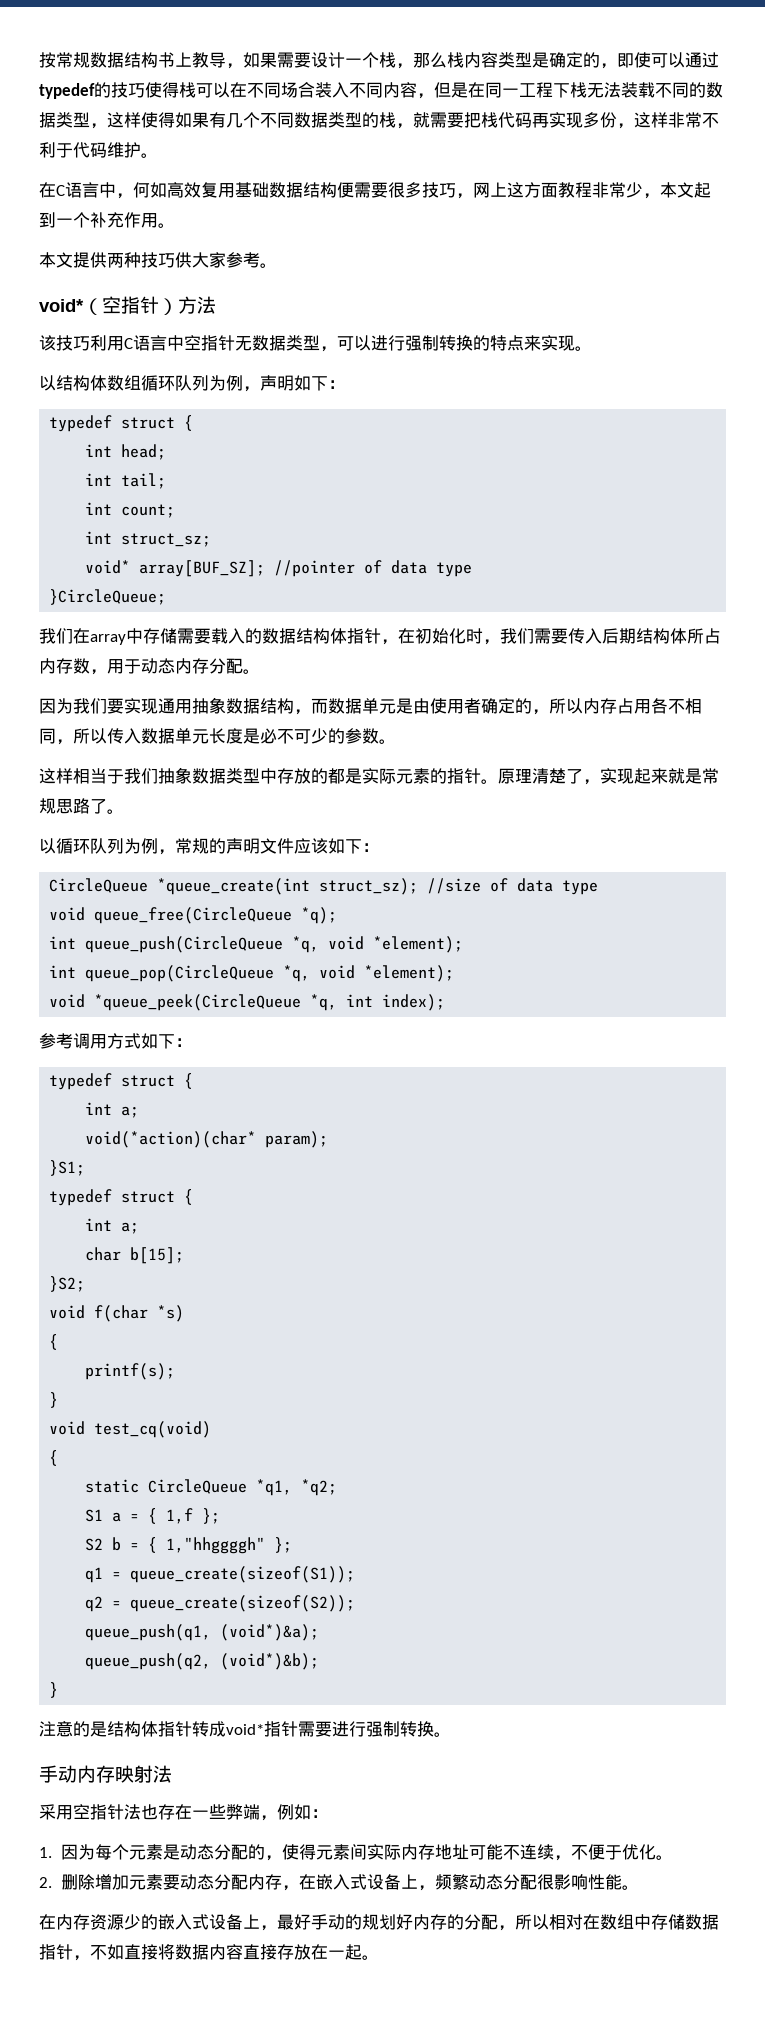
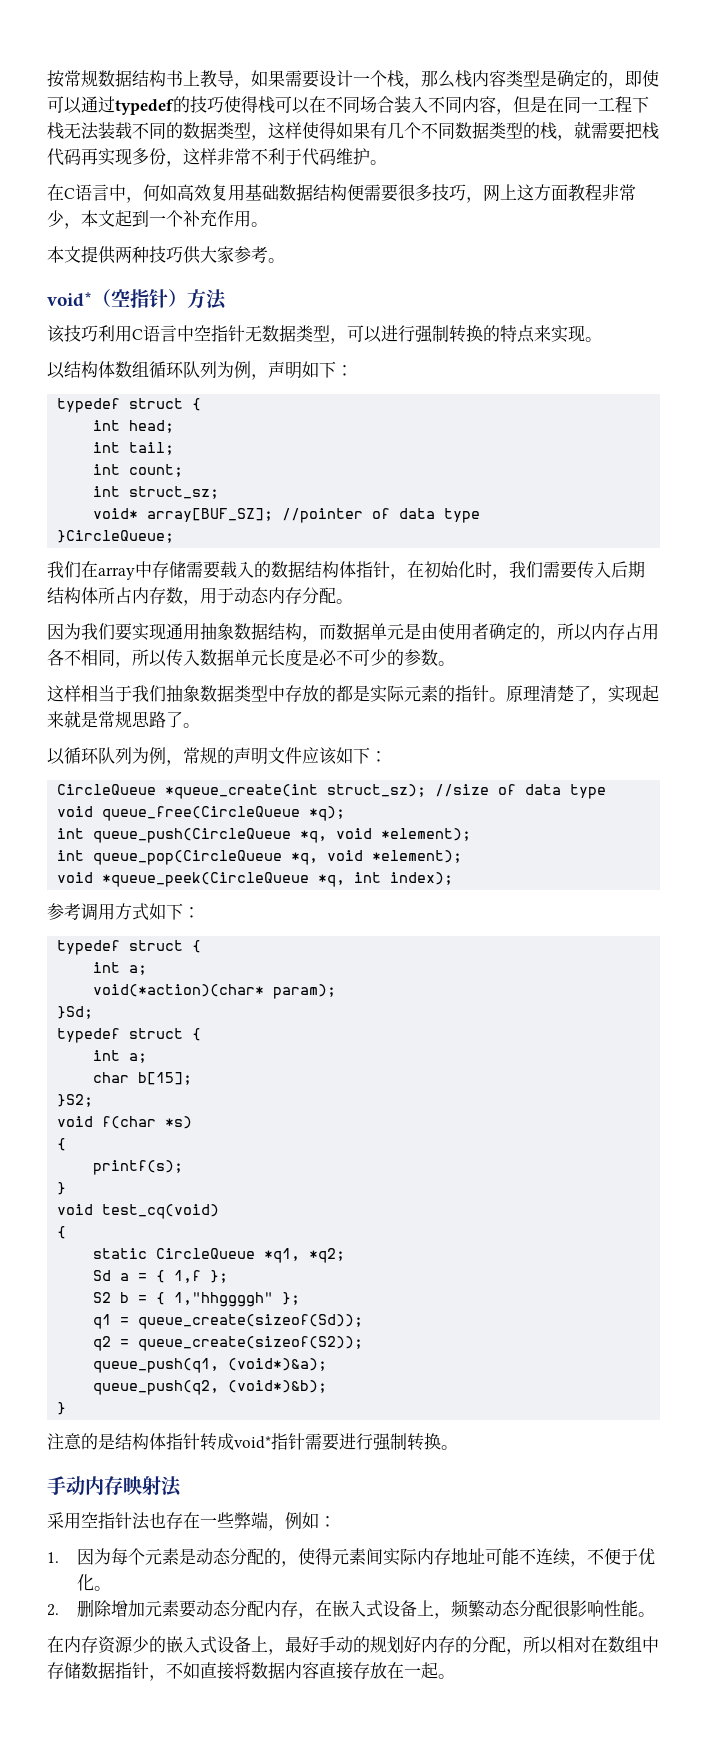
[49,1160,86,1176] }S1; -> [57,1006,94,1019] }Sd;
[85,1509,104,1522] S1 -> [93,1270,112,1281] Sd
[130,1566,356,1583] queue_create(sizeof(S1)); -> [138,1314,364,1329] queue_create(sizeof(Sd));

